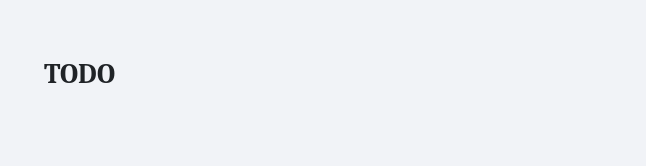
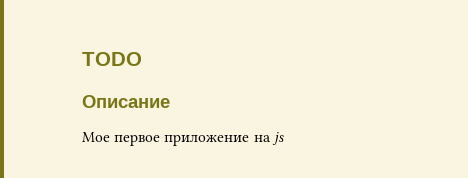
(115, 73) none -> [82,95,170,108] [82,132,284,146] // Описание // Мое первое приложение на js

